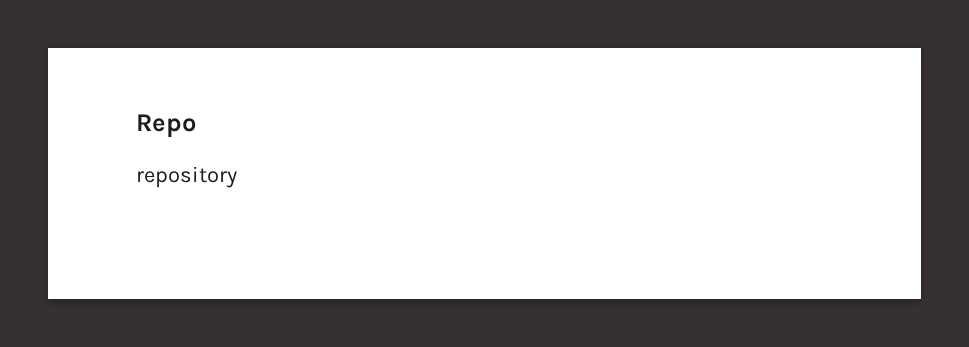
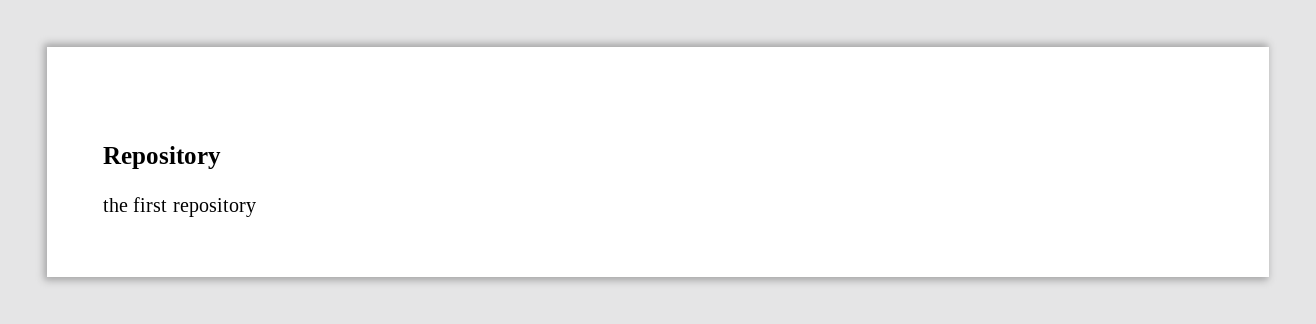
[136,114,196,138] Repo // -> [103,146,221,169] [103,197,168,212] Repository // the first

